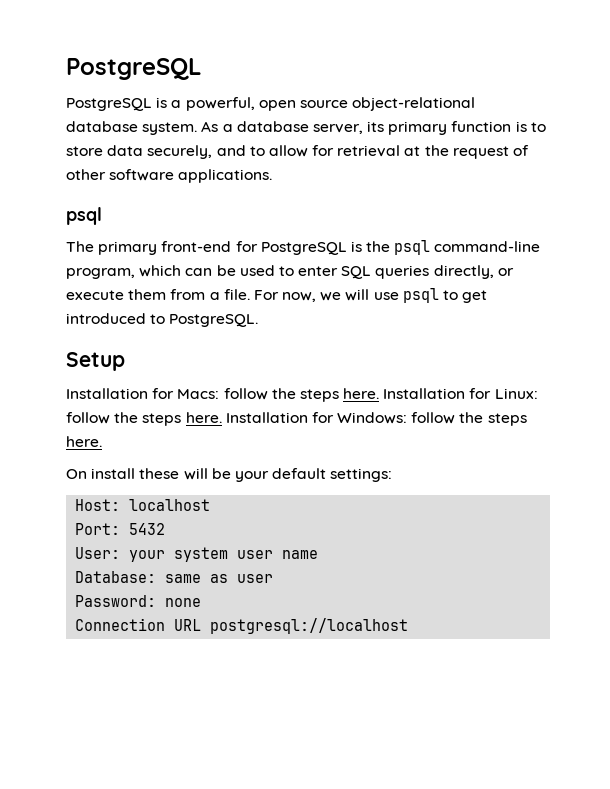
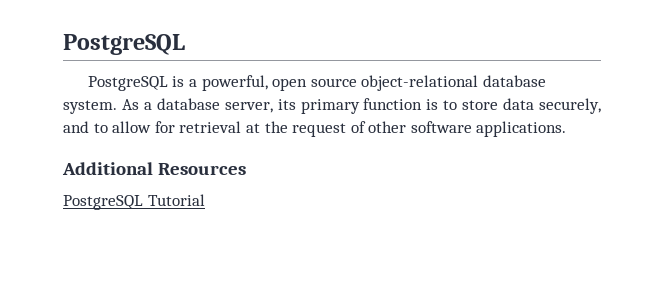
[66,207,102,225] [66,240,541,255] [66,265,514,279] [66,288,488,303] [66,313,259,327] [66,352,125,371] [66,388,538,402] [66,412,527,426] [66,436,102,447] [66,468,393,482] [75,499,211,511] [75,523,166,535] [75,547,319,562] [75,571,274,583] [75,595,202,607] [75,618,409,634] psql // The primary front-end for PostgreSQL is the psql command-line program, which can be used to enter SQL queries directly, or execute them from a file. For now, we will use psql to get introduced to PostgreSQL. // Setup // Installation for Macs: follow the steps here. Installation for Linux: follow the steps here. Installation for Windows: follow the steps here. // On install these will be your default settings: // Host: localhost // Port: 5432 // User: your system user name // Database: same as user // Password: none // Connection URL postgresql://localhost -> [62,162,247,175] [63,194,205,210] Additional Resources // PostgreSQL Tutorial

